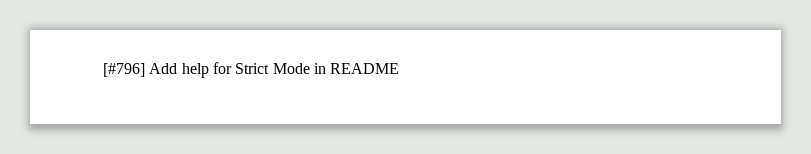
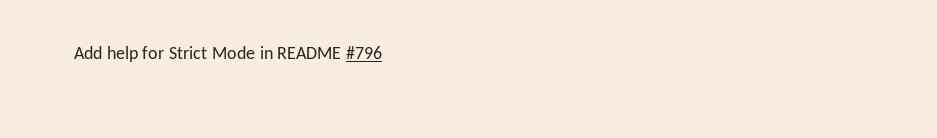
[103,63,145,77] [#796] -> (74, 52) none
(400, 68) none -> [346,46,383,59] #796

